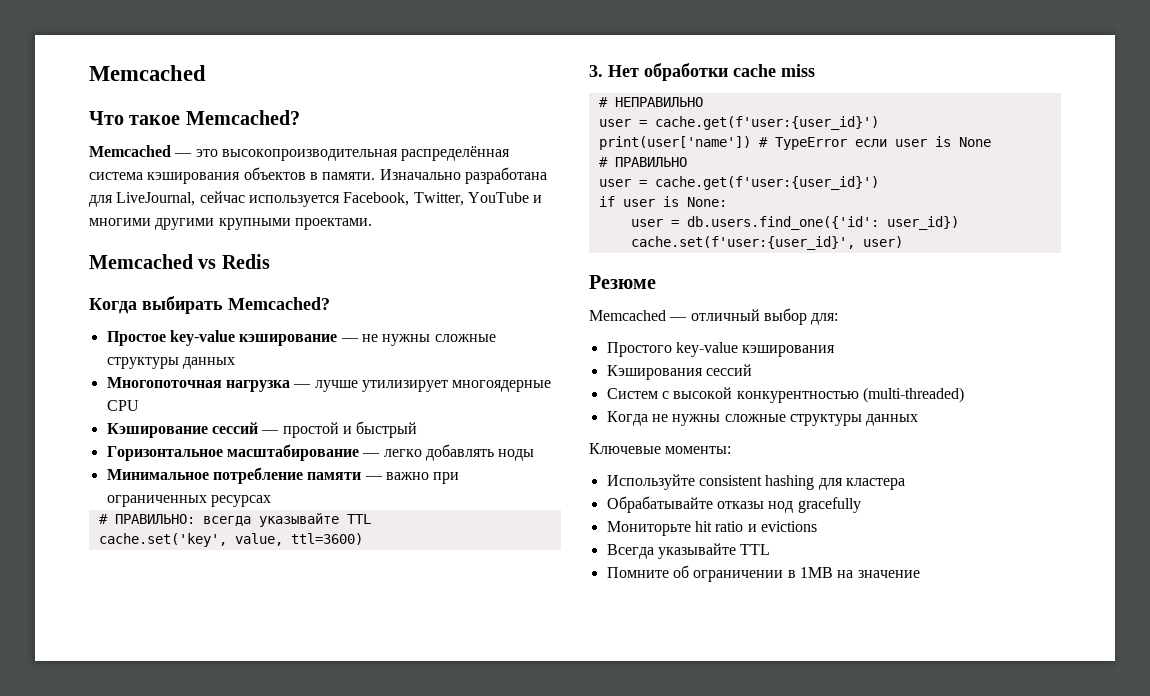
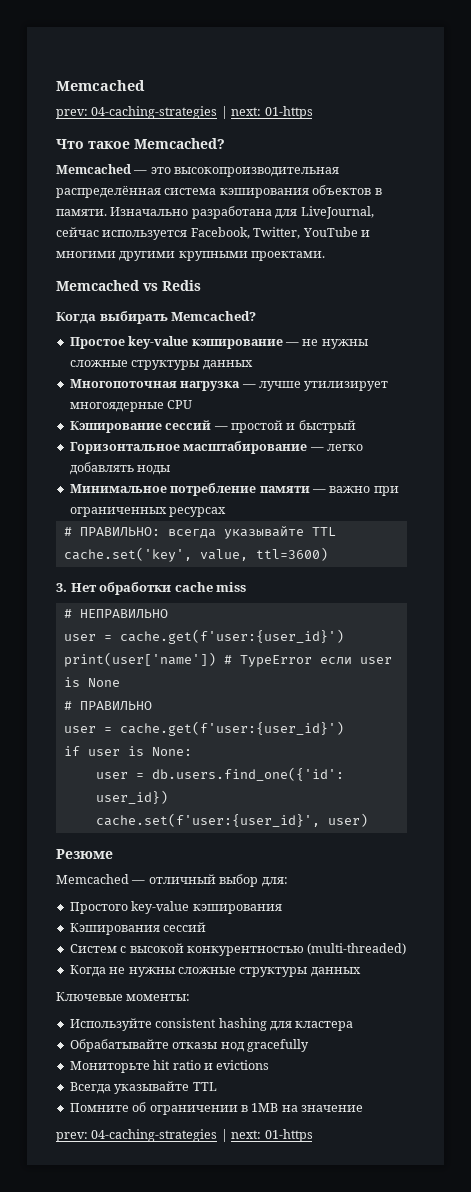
[89,65,206,81] Memcached -> [56,80,145,91] [56,106,313,119] Memcached // prev: 04-caching-strategies | next: 01-https
(920, 574) none -> [56,1129,313,1142] // prev: 04-caching-strategies | next: 01-https

